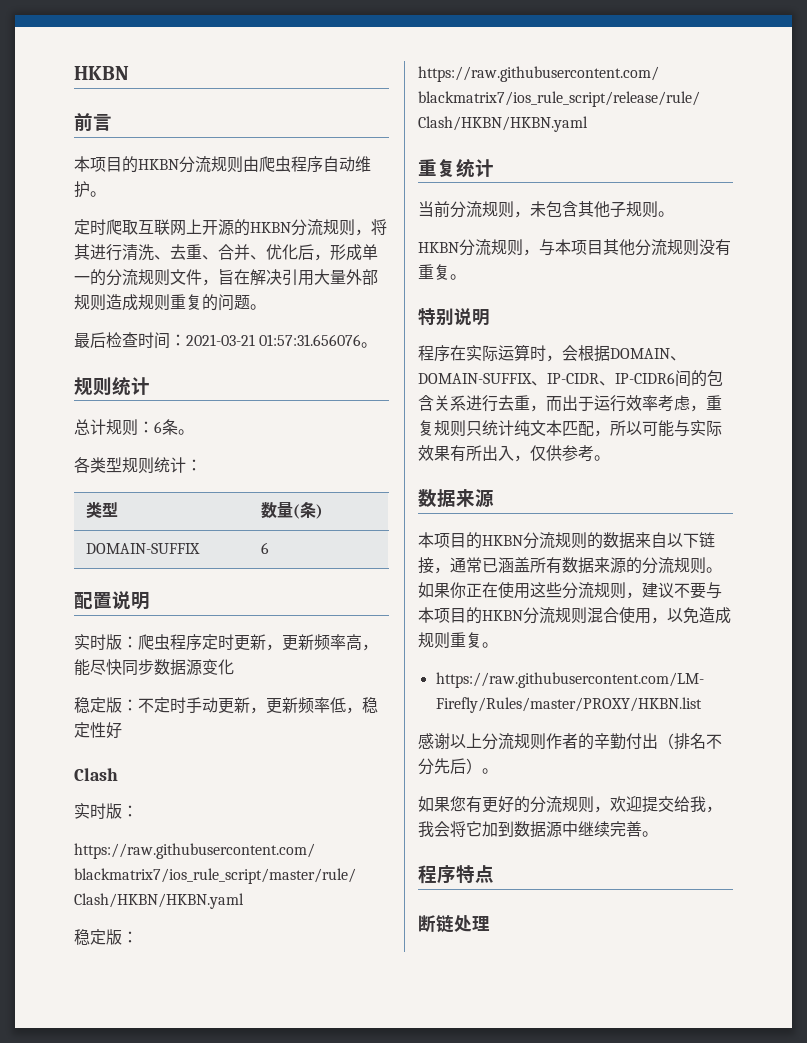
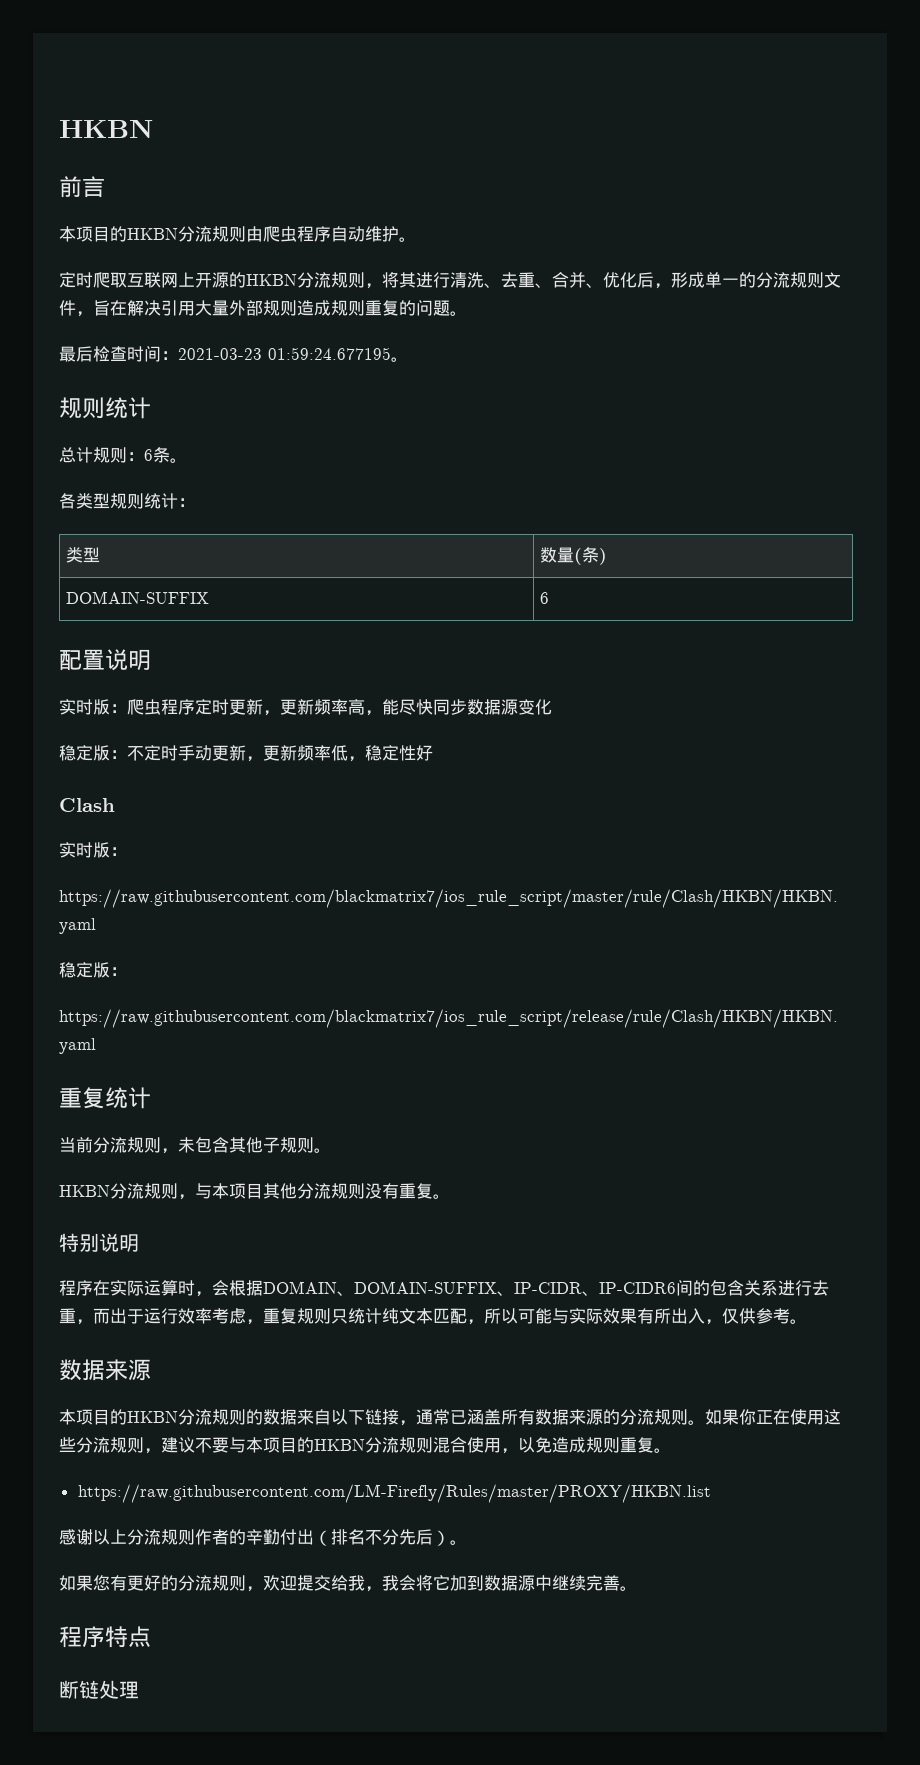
[186,334,362,346] 2021-03-21 01:57:31.656076 -> [178,347,391,360] 2021-03-23 01:59:24.677195

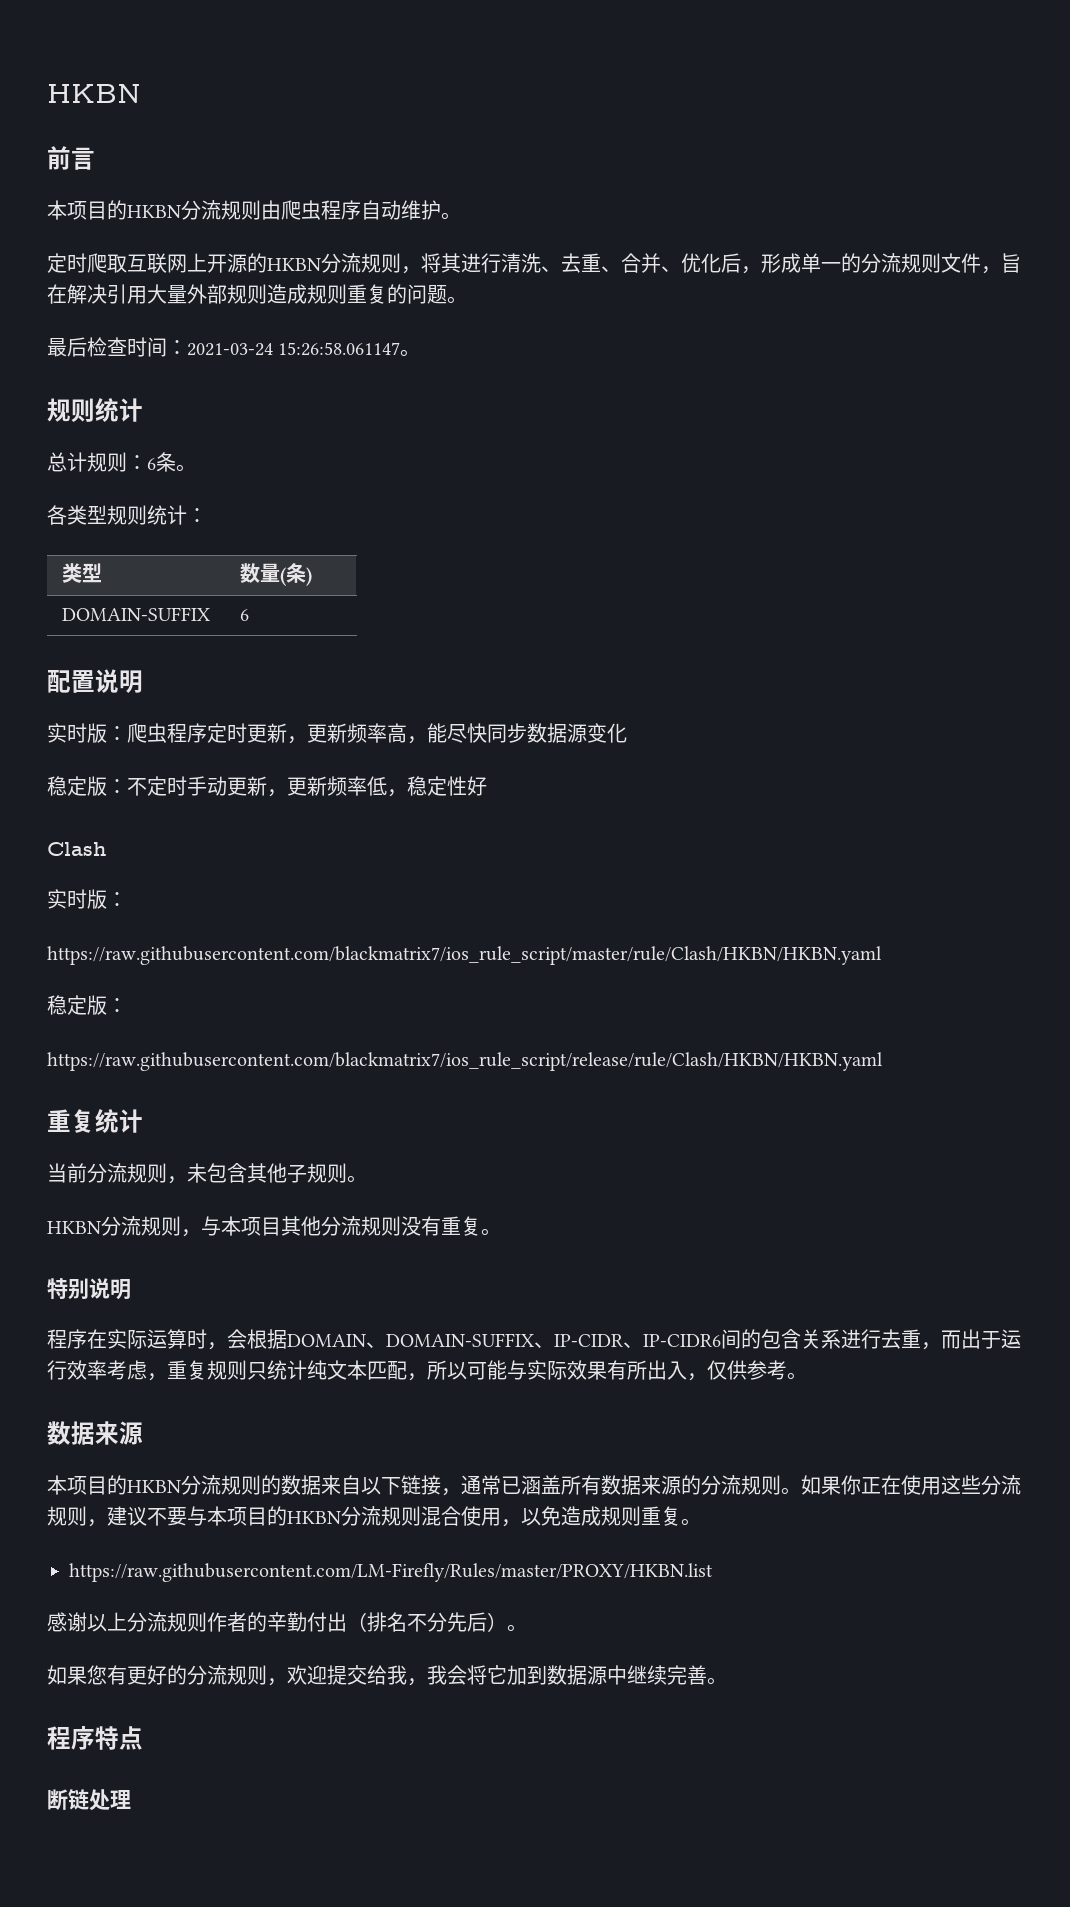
[178,347,391,360] 2021-03-23 01:59:24.677195 -> [187,342,401,356] 2021-03-24 15:26:58.061147

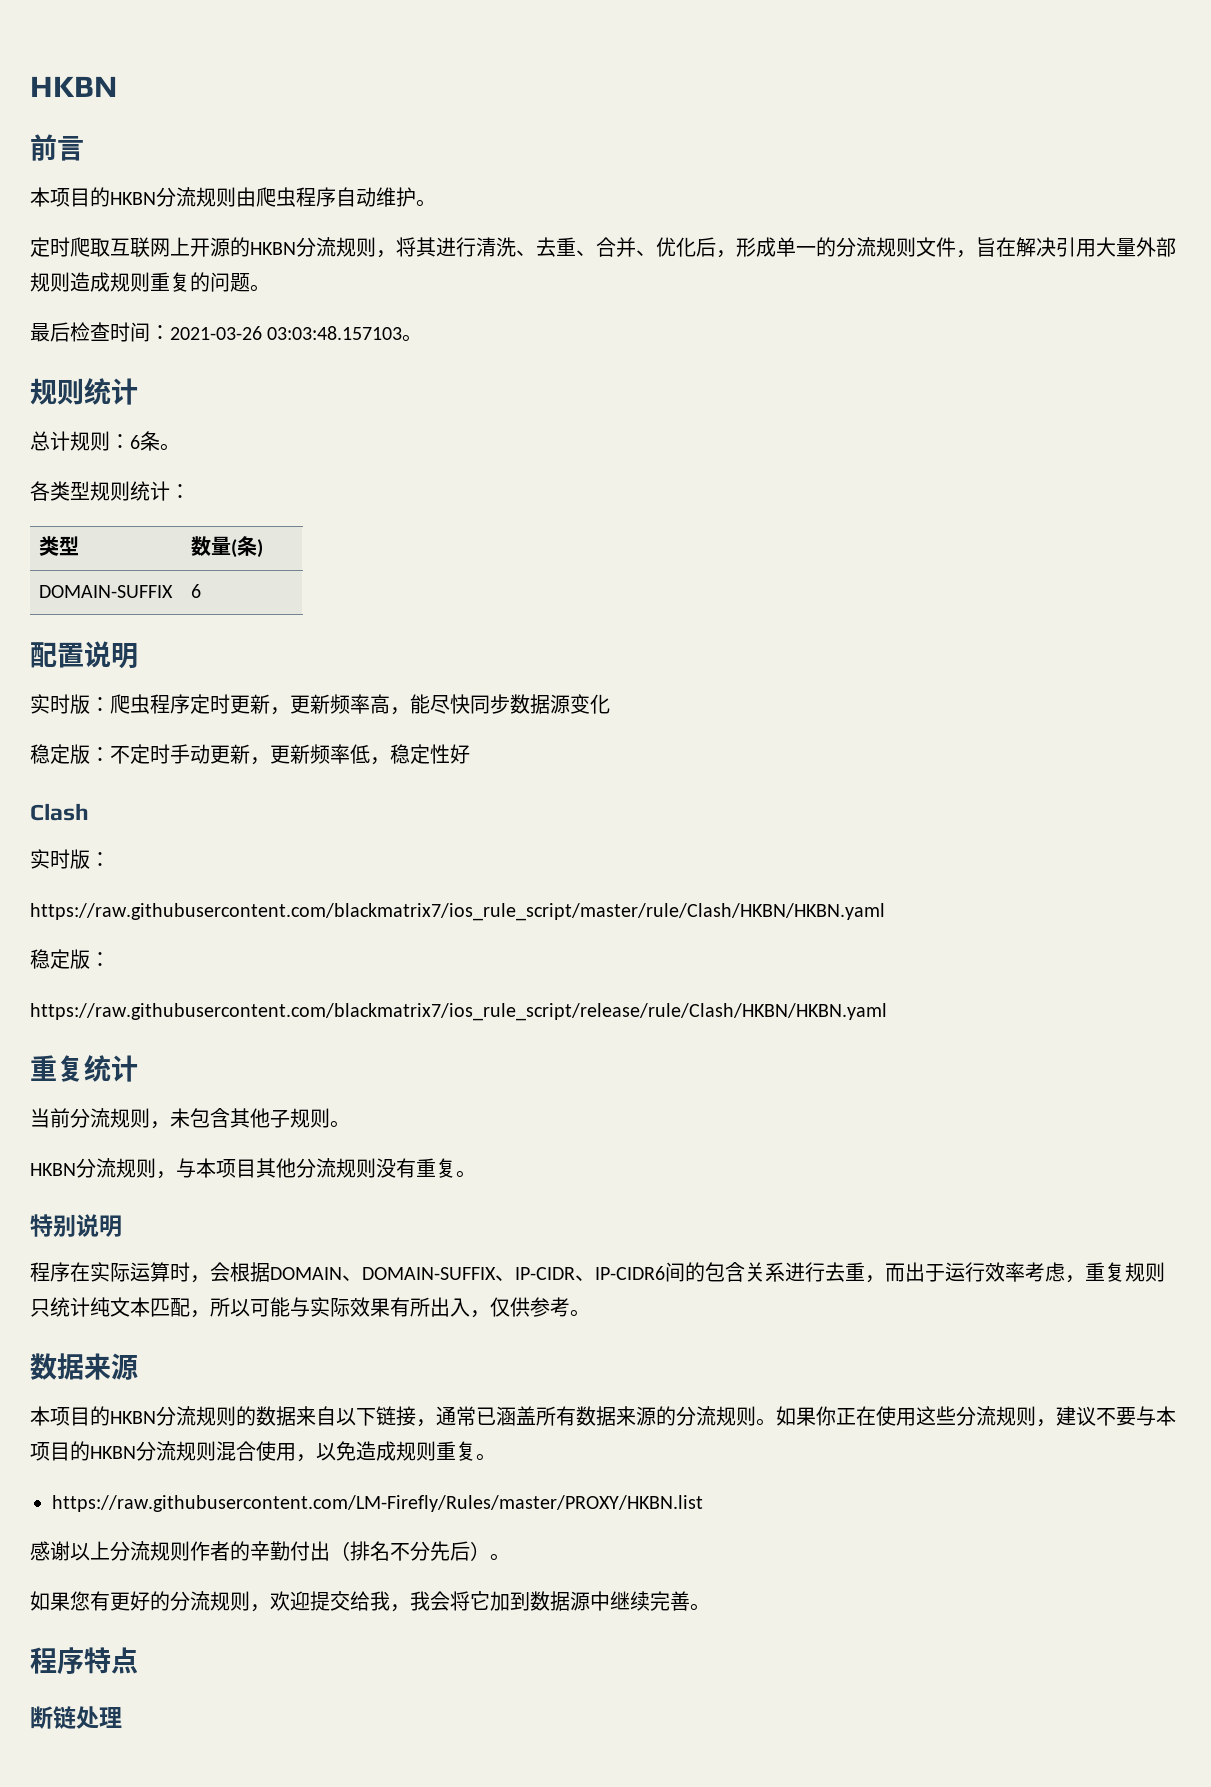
[187,342,401,356] 2021-03-24 15:26:58.061147 -> [170,326,403,340] 2021-03-26 03:03:48.157103

